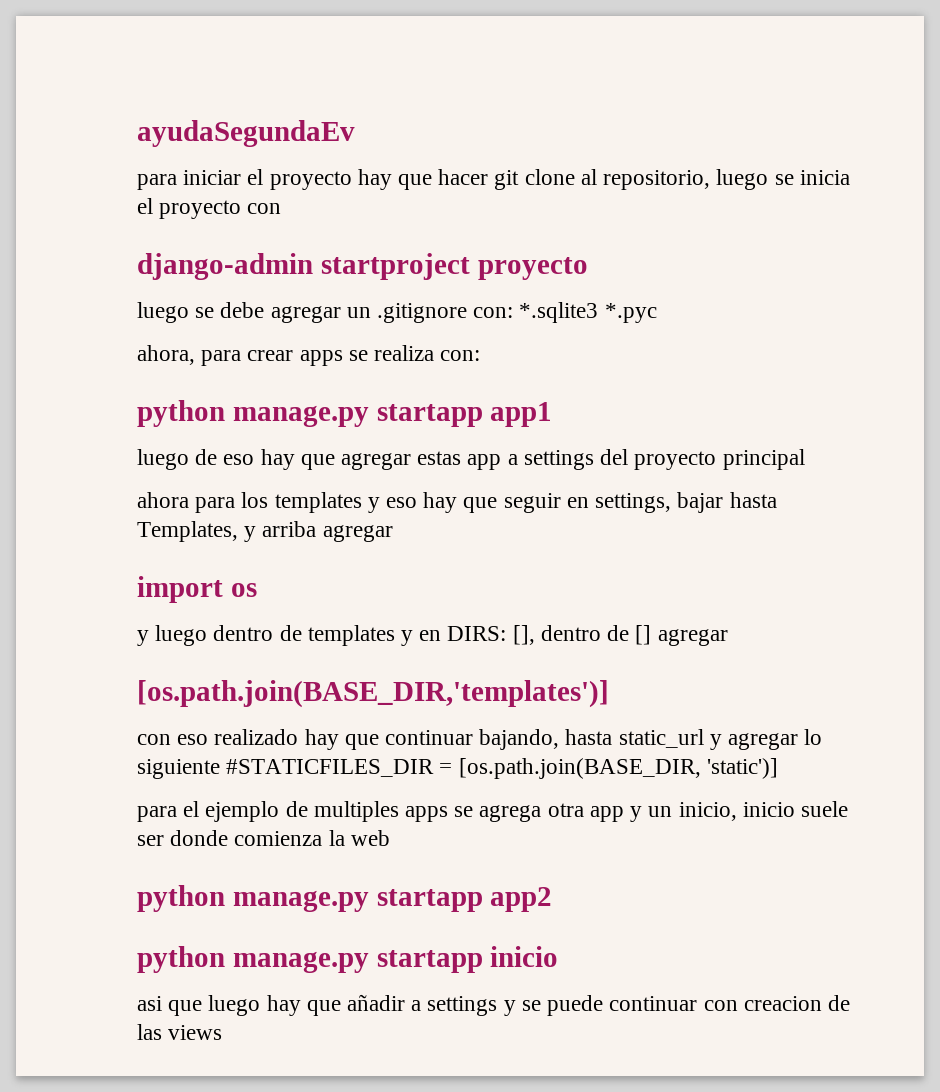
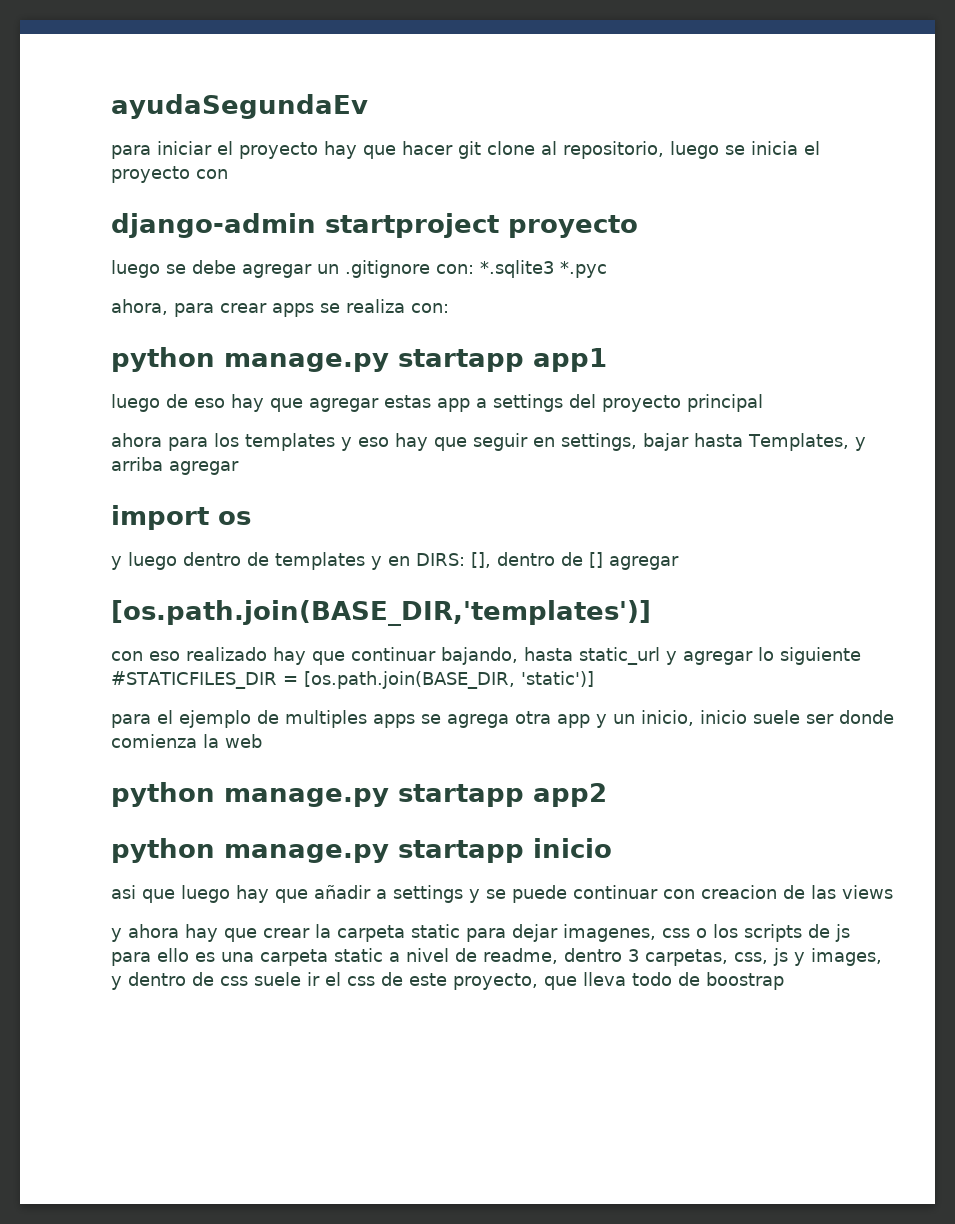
(223, 1032) none -> [111,924,850,942] [111,948,882,966] [111,972,784,990] // y ahora hay que crear la carpeta static para dejar imagenes, css o los scripts de js para ello es una carpeta static a nivel de readme, dentro 3 carpetas, css, js y images, y dentro de css suele ir el css de este proyecto, que lleva todo de boostrap

